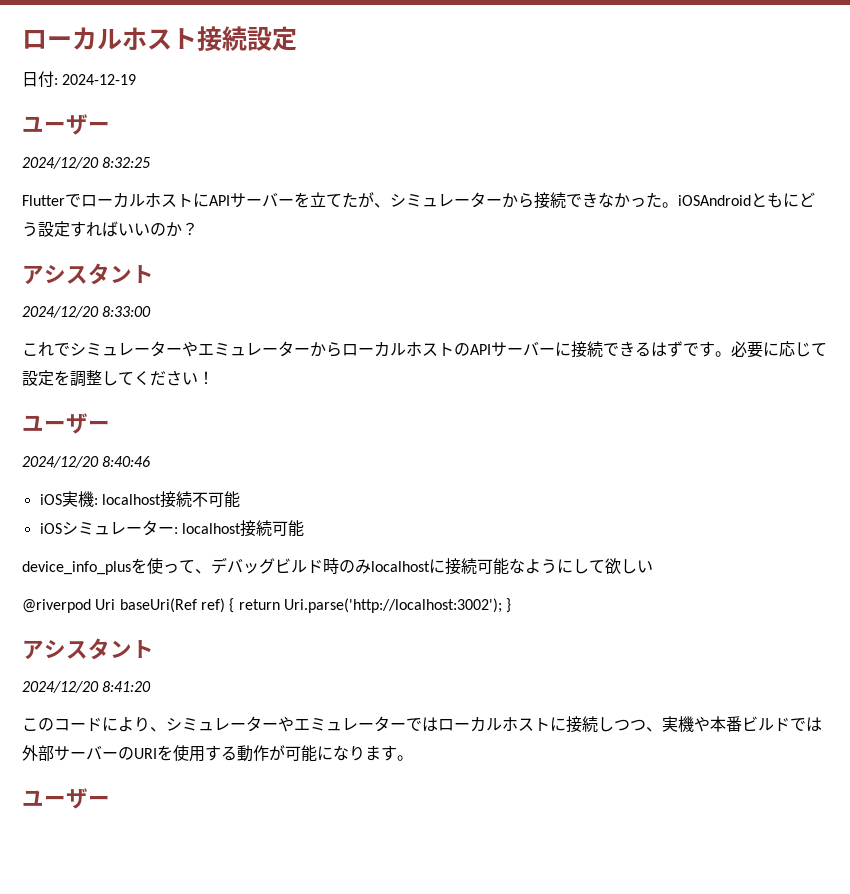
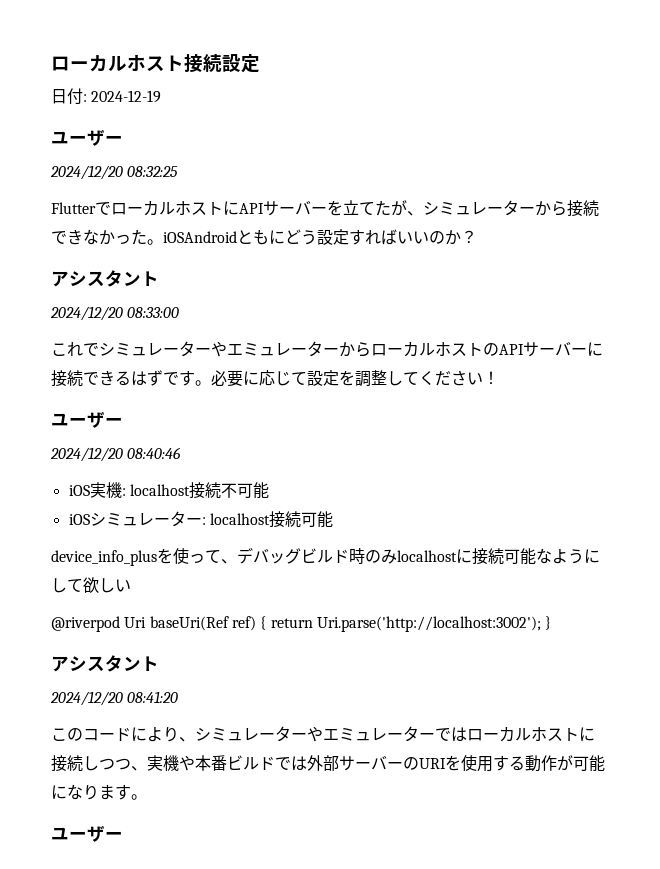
[102,157,151,168] 8:32:25 -> [127,166,179,177] 08:32:25
[102,306,152,317] 8:33:00 -> [127,307,180,318] 08:33:00
[102,456,151,467] 8:40:46 -> [127,447,182,459] 08:40:46
[102,681,152,692] 8:41:20 -> [127,691,179,703] 08:41:20

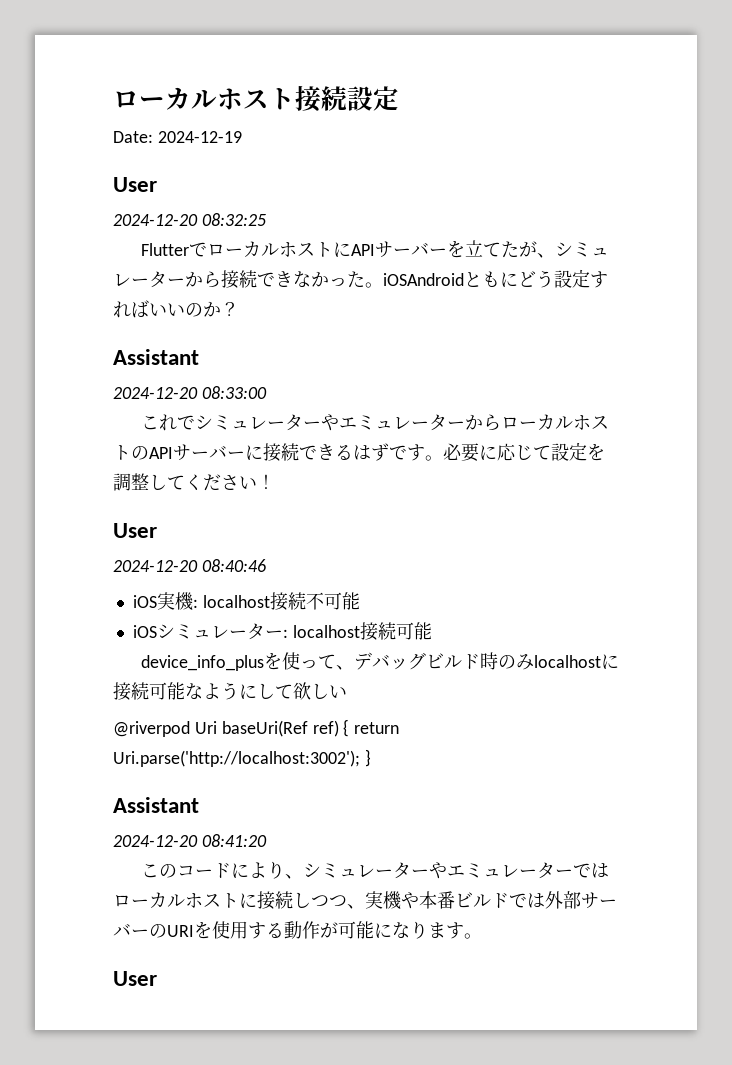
[51,88,87,105] 日付: -> [113,131,153,143] Date:
[51,129,123,146] [50,165,123,180] ユーザー // 2024/12/20 -> [113,177,157,192] [113,214,198,226] User // 2024-12-20
[51,270,159,287] [50,306,123,321] アシスタント // 2024/12/20 -> [113,349,199,365] [113,387,198,399] Assistant // 2024-12-20
[51,411,123,428] [50,447,123,462] ユーザー // 2024/12/20 -> [113,523,157,538] [113,560,198,572] User // 2024-12-20
[51,655,159,672] [50,691,123,706] アシスタント // 2024/12/20 -> [113,797,199,813] [113,835,198,847] Assistant // 2024-12-20
[51,825,123,842] ユーザー -> [113,971,157,986] User

